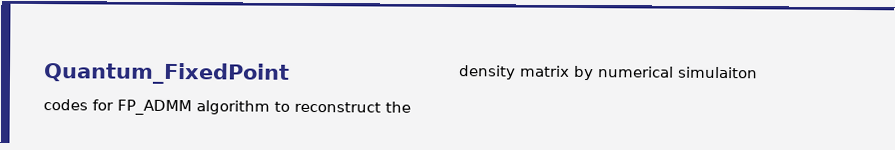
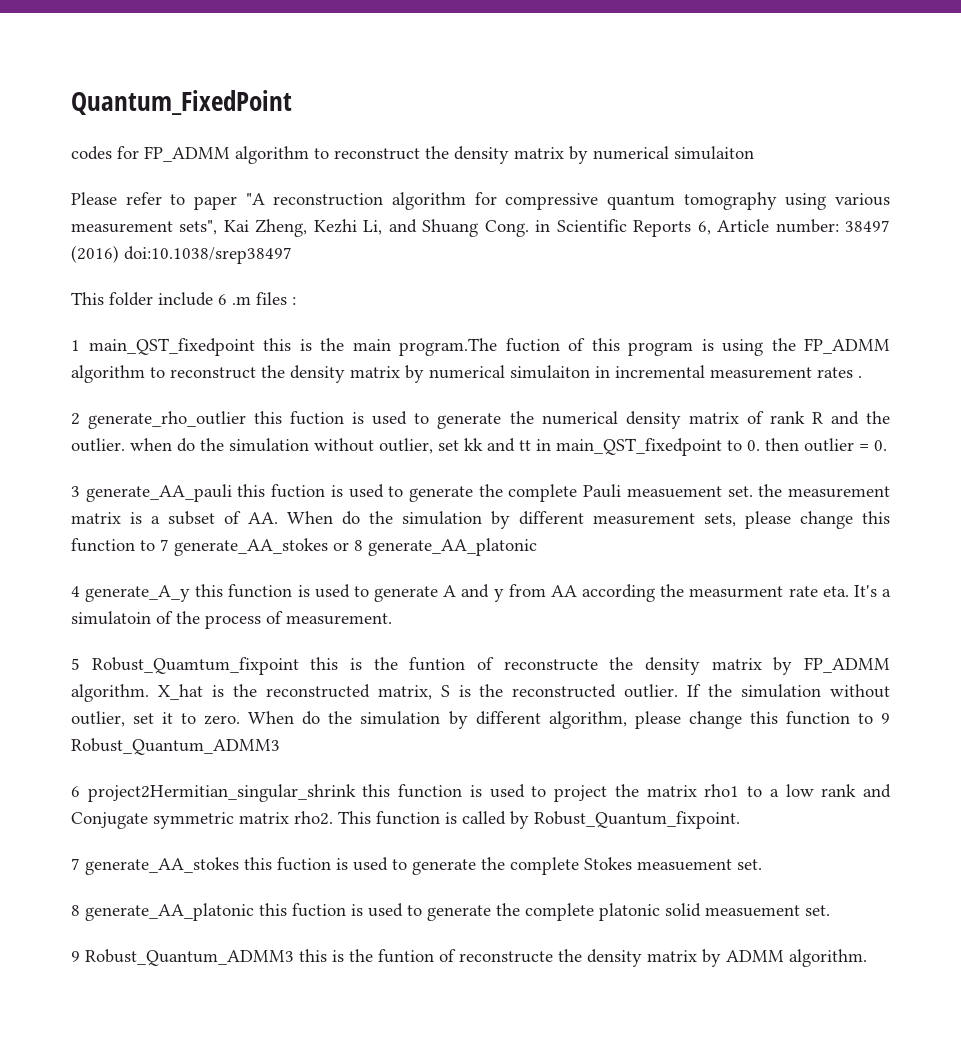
(758, 72) none -> [71,192,890,210] [71,219,890,237] [71,245,292,264] [71,292,296,306] [71,338,890,356] [71,365,862,383] [71,411,890,429] [71,438,887,456] [71,484,890,502] [71,511,890,529] [71,538,537,556] [71,584,891,602] [71,611,392,629] [71,657,890,675] [71,684,891,702] [71,711,890,729] [71,738,280,755] [71,784,892,802] [71,811,740,829] [71,857,762,875] [71,903,830,921] [71,949,867,967] // Please refer to paper "A reconstruction algorithm for compressive quantum tomography using various measurement sets", Kai Zheng, Kezhi Li, and Shuang Cong. in Scientific Reports 6, Article number: 38497 (2016) doi:10.1038/srep38497 // This folder include 6 .m files : // 1 main_QST_fixedpoint this is the main program.The fuction of this program is using the FP_ADMM algorithm to reconstruct the density matrix by numerical simulaiton in incremental measurement rates . // 2 generate_rho_outlier this fuction is used to generate the numerical density matrix of rank R and the outlier. when do the simulation without outlier, set kk and tt in main_QST_fixedpoint to 0. then outlier = 0. // 3 generate_AA_pauli this fuction is used to generate the complete Pauli measuement set. the measurement matrix is a subset of AA. When do the simulation by different measurement sets, please change this function to 7 generate_AA_stokes or 8 generate_AA_platonic // 4 generate_A_y this function is used to generate A and y from AA according the measurment rate eta. It's a simulatoin of the process of measurement. // 5 Robust_Quamtum_fixpoint this is the funtion of reconstructe the density matrix by FP_ADMM algorithm. X_hat is the reconstructed matrix, S is the reconstructed outlier. If the simulation without outlier, set it to zero. When do the simulation by different algorithm, please change this function to 9 Robust_Quantum_ADMM3 // 6 project2Hermitian_singular_shrink this function is used to project the matrix rho1 to a low rank and Conjugate symmetric matrix rho2. This function is called by Robust_Quantum_fixpoint. // 7 generate_AA_stokes this fuction is used to generate the complete Stokes measuement set. // 8 generate_AA_platonic this fuction is used to generate the complete platonic solid measuement set. // 9 Robust_Quantum_ADMM3 this is the funtion of reconstructe the density matrix by ADMM algorithm.

